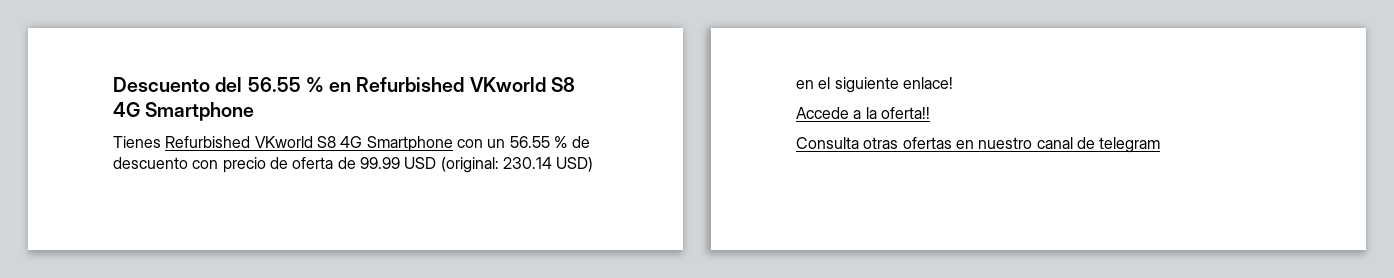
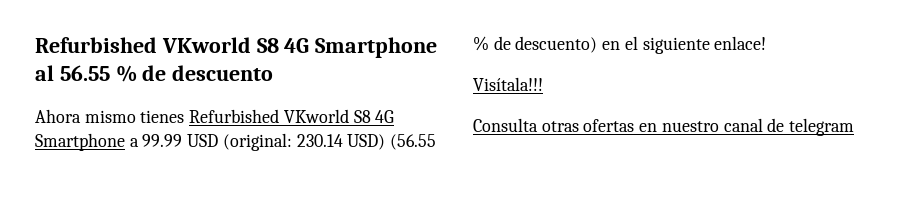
[113,77,575,92] [113,102,255,121] [113,136,591,152] [113,157,356,173] Descuento del 56.55 % en Refurbished VKworld S8 4G Smartphone // Tienes Refurbished VKworld S8 4G Smartphone con un 56.55 % de descuento con precio de oferta de -> [35,37,438,58] [35,65,274,82] [35,109,395,123] [35,133,139,151] Refurbished VKworld S8 4G Smartphone al 56.55 % de descuento // Ahora mismo tienes Refurbished VKworld S8 4G Smartphone a
(594, 164) none -> [390,134,437,150] [473,36,598,53] (56.55 % de descuento)
[796,107,930,119] Accede a la oferta!! -> [473,77,543,91] Visítala!!!

